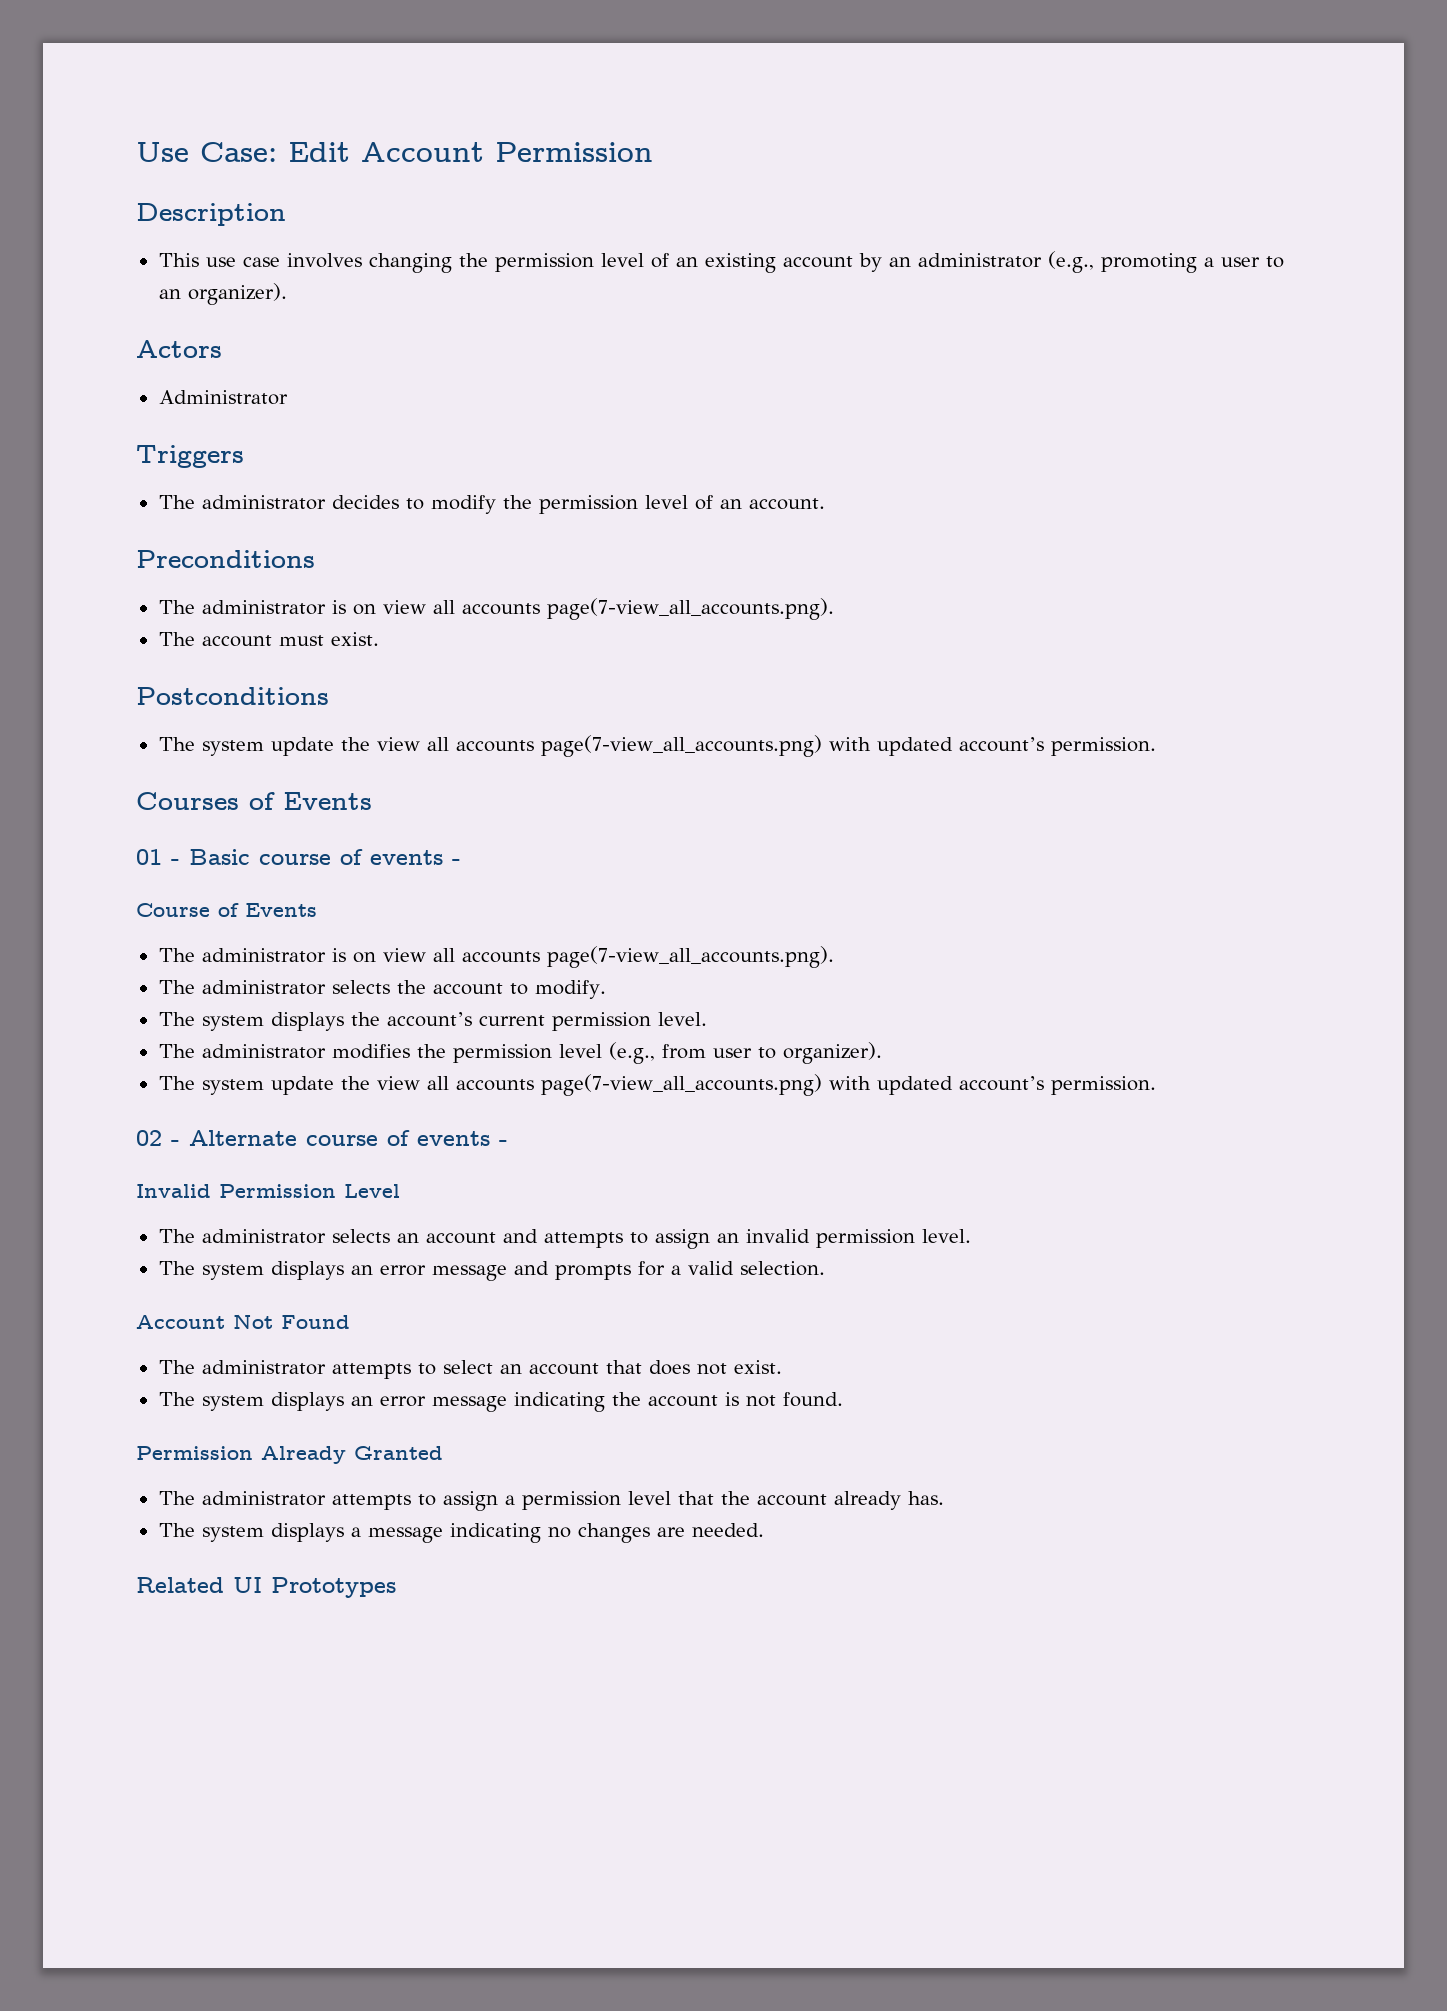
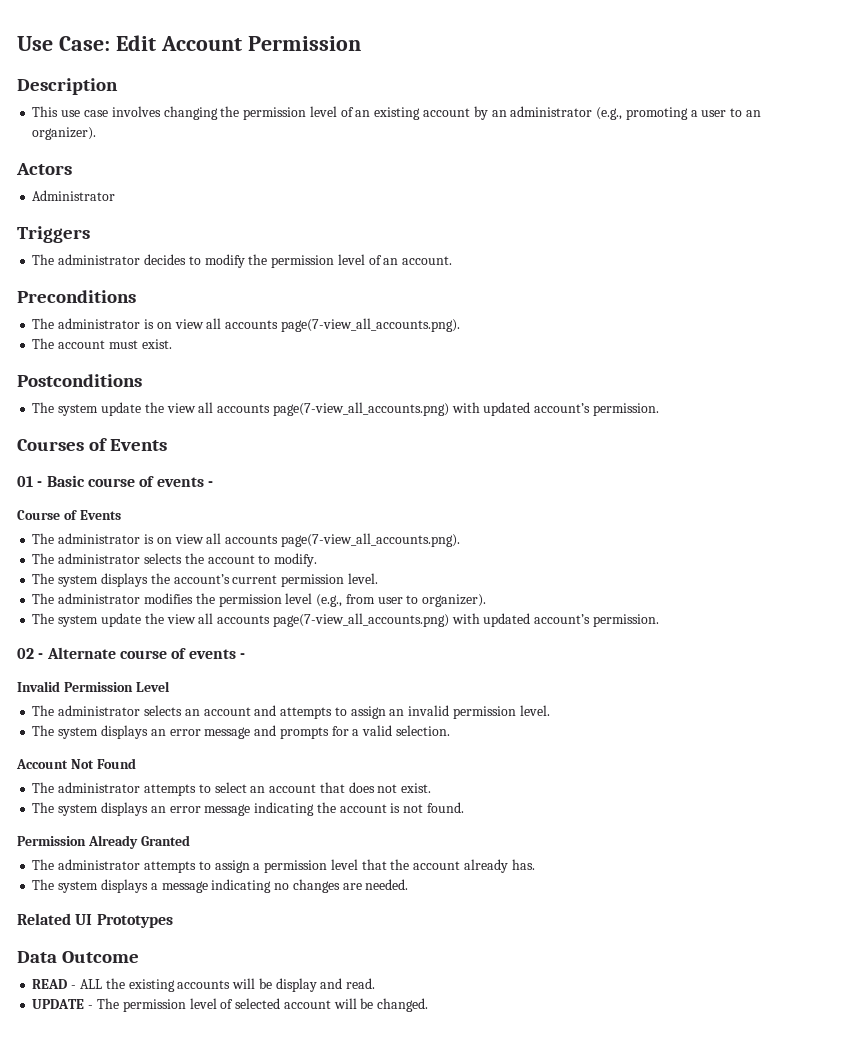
(396, 1587) none -> [17,951,140,963] [32,978,376,992] [32,998,429,1012] // Data Outcome // READ - ALL the existing accounts will be display and read. // UPDATE - The permission level of selected account will be changed.

